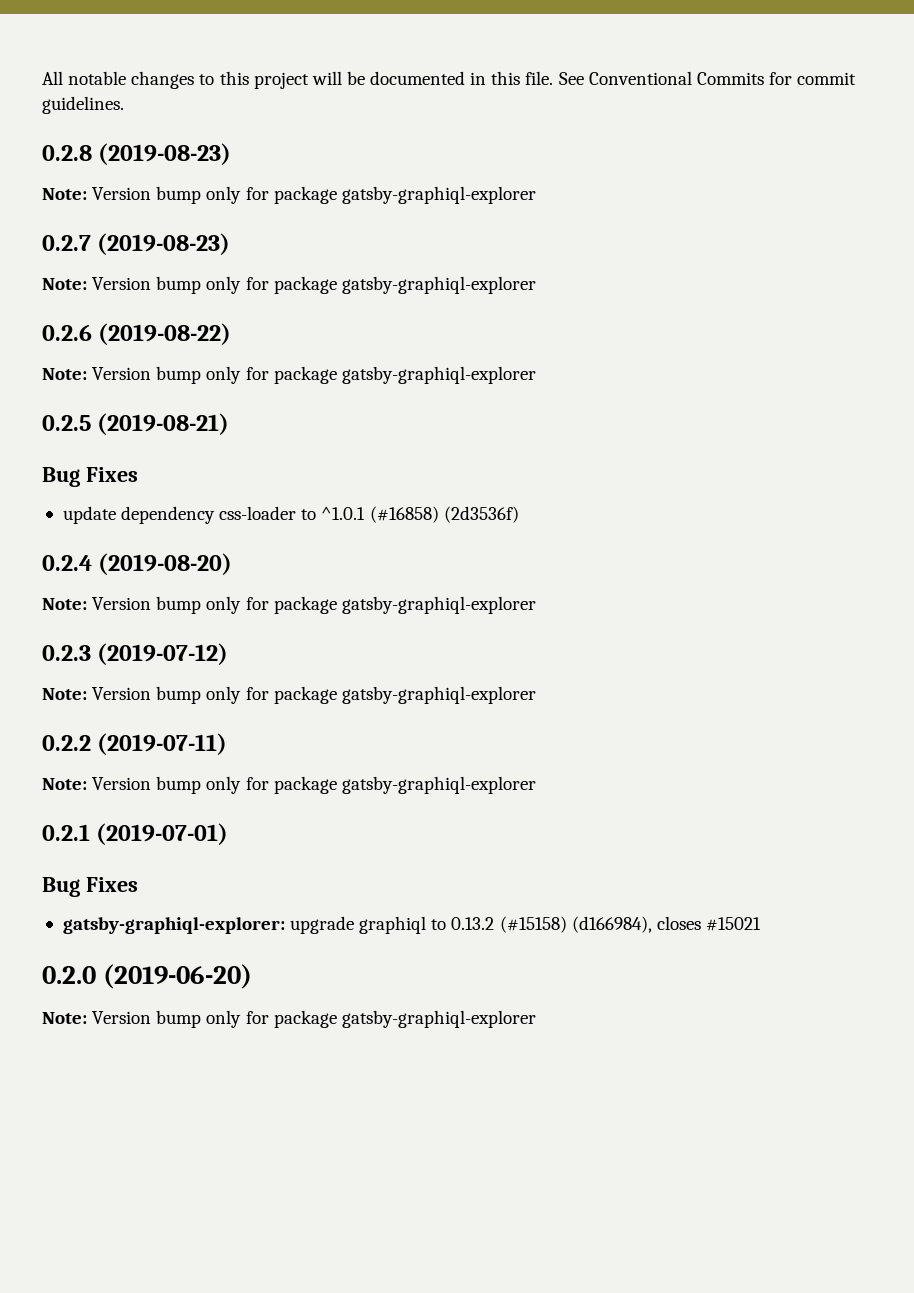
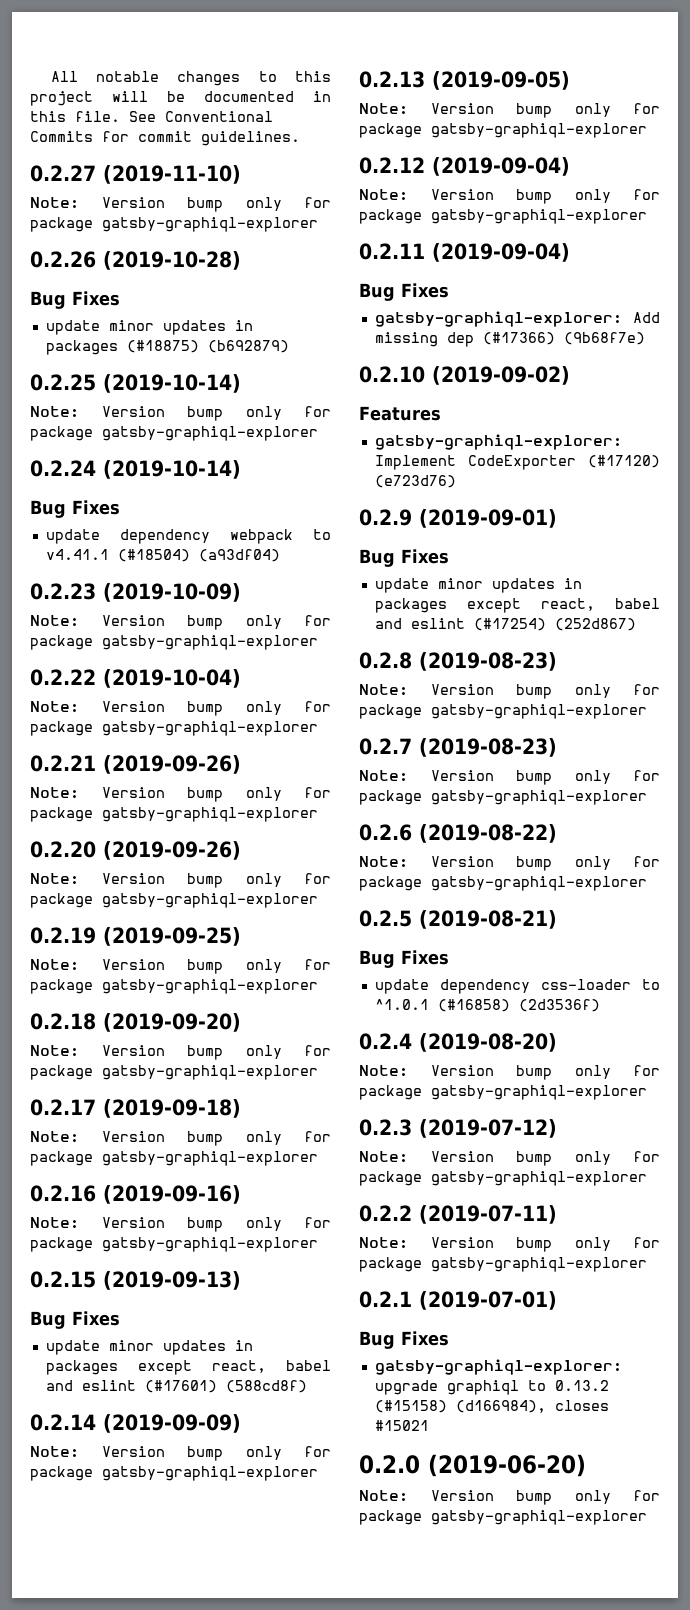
(124, 105) none -> [30,165,241,184] [30,197,331,212] [30,217,318,232] [30,251,241,270] [30,291,120,309] [45,320,253,335] [45,340,289,355] [30,374,241,393] [30,406,331,421] [30,426,318,441] [30,460,241,479] [30,500,120,518] [45,529,331,544] [45,549,280,562] [30,583,241,602] [30,615,331,630] [30,635,318,650] [30,669,241,688] [30,701,331,716] [30,721,318,736] [30,755,241,774] [30,787,331,802] [30,807,318,822] [30,841,241,860] [30,873,331,888] [30,893,318,908] [30,927,241,946] [30,959,331,974] [30,979,318,994] [30,1013,241,1032] [30,1045,331,1060] [30,1065,318,1080] [30,1099,241,1118] [30,1131,331,1146] [30,1151,318,1166] [30,1185,241,1204] [30,1217,331,1232] [30,1237,318,1252] [30,1271,241,1290] [30,1311,120,1329] [45,1340,253,1355] [45,1360,331,1375] [45,1380,307,1393] [30,1414,241,1433] [30,1446,331,1461] [30,1466,318,1481] [359,71,570,90] [359,103,660,118] [359,123,647,138] [359,157,570,176] [359,189,660,204] [359,209,647,224] [359,243,570,262] [359,283,449,301] [374,311,660,327] [374,332,645,347] [359,366,570,385] [359,406,441,421] [374,434,622,450] [374,455,660,470] [374,475,456,488] [359,509,557,528] [359,549,449,567] [374,578,582,593] [374,598,660,613] [374,618,636,631] // 0.2.27 (2019-11-10) // Note: Version bump only for package gatsby-graphiql-explorer // 0.2.26 (2019-10-28) // Bug Fixes // update minor updates in packages (#18875) (b692879) // 0.2.25 (2019-10-14) // Note: Version bump only for package gatsby-graphiql-explorer // 0.2.24 (2019-10-14) // Bug Fixes // update dependency webpack to v4.41.1 (#18504) (a93df04) // 0.2.23 (2019-10-09) // Note: Version bump only for package gatsby-graphiql-explorer // 0.2.22 (2019-10-04) // Note: Version bump only for package gatsby-graphiql-explorer // 0.2.21 (2019-09-26) // Note: Version bump only for package gatsby-graphiql-explorer // 0.2.20 (2019-09-26) // Note: Version bump only for package gatsby-graphiql-explorer // 0.2.19 (2019-09-25) // Note: Version bump only for package gatsby-graphiql-explorer // 0.2.18 (2019-09-20) // Note: Version bump only for package gatsby-graphiql-explorer // 0.2.17 (2019-09-18) // Note: Version bump only for package gatsby-graphiql-explorer // 0.2.16 (2019-09-16) // Note: Version bump only for package gatsby-graphiql-explorer // 0.2.15 (2019-09-13) // Bug Fixes // update minor updates in packages except react, babel and eslint (#17601) (588cd8f) // 0.2.14 (2019-09-09) // Note: Version bump only for package gatsby-graphiql-explorer // 0.2.13 (2019-09-05) // Note: Version bump only for package gatsby-graphiql-explorer // 0.2.12 (2019-09-04) // Note: Version bump only for package gatsby-graphiql-explorer // 0.2.11 (2019-09-04) // Bug Fixes // gatsby-graphiql-explorer: Add missing dep (#17366) (9b68f7e) // 0.2.10 (2019-09-02) // Features // gatsby-graphiql-explorer: Implement CodeExporter (#17120) (e723d76) // 0.2.9 (2019-09-01) // Bug Fixes // update minor updates in packages except react, babel and eslint (#17254) (252d867)

